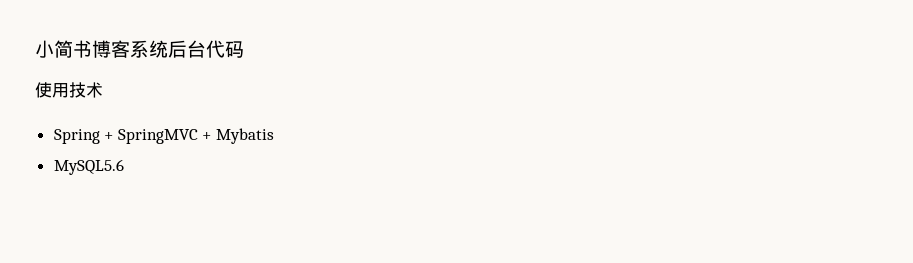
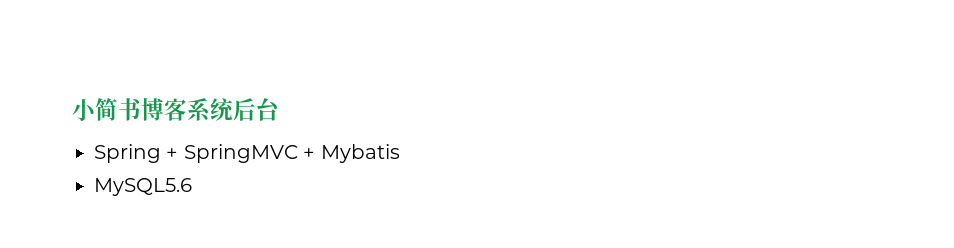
[206,40,244,58] [35,82,103,98] 代码 // 使用技术 -> (280, 109) none

